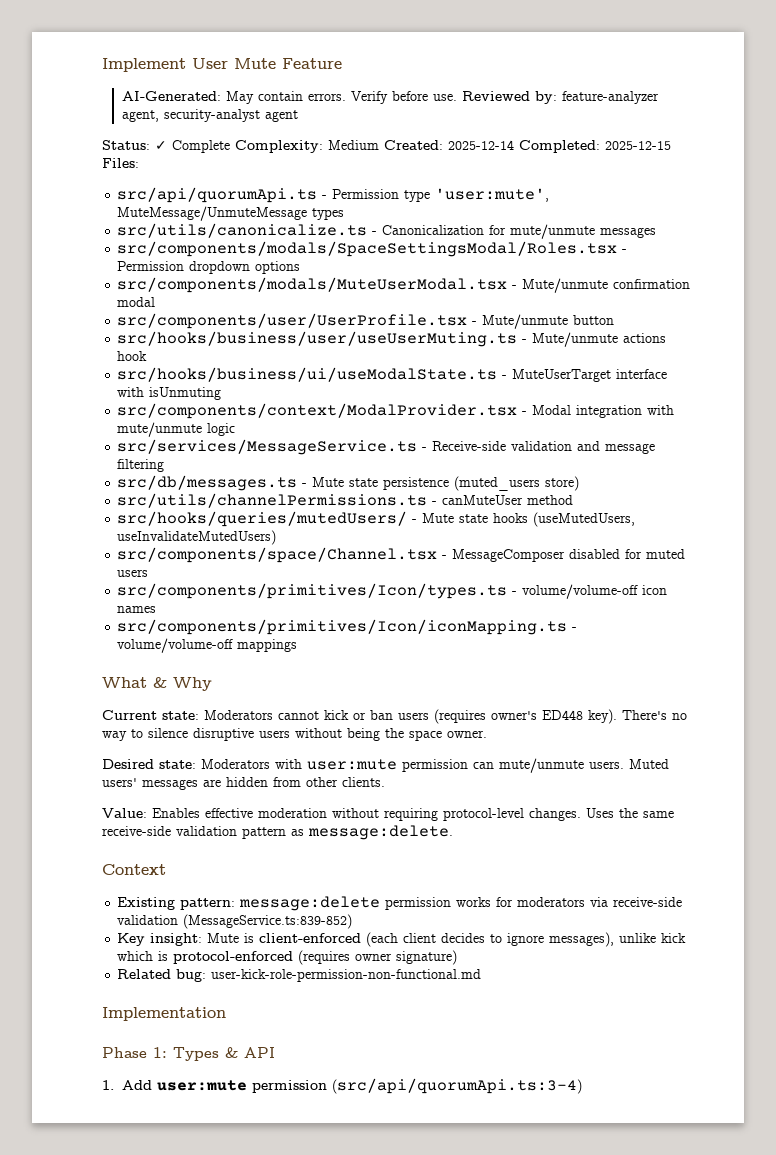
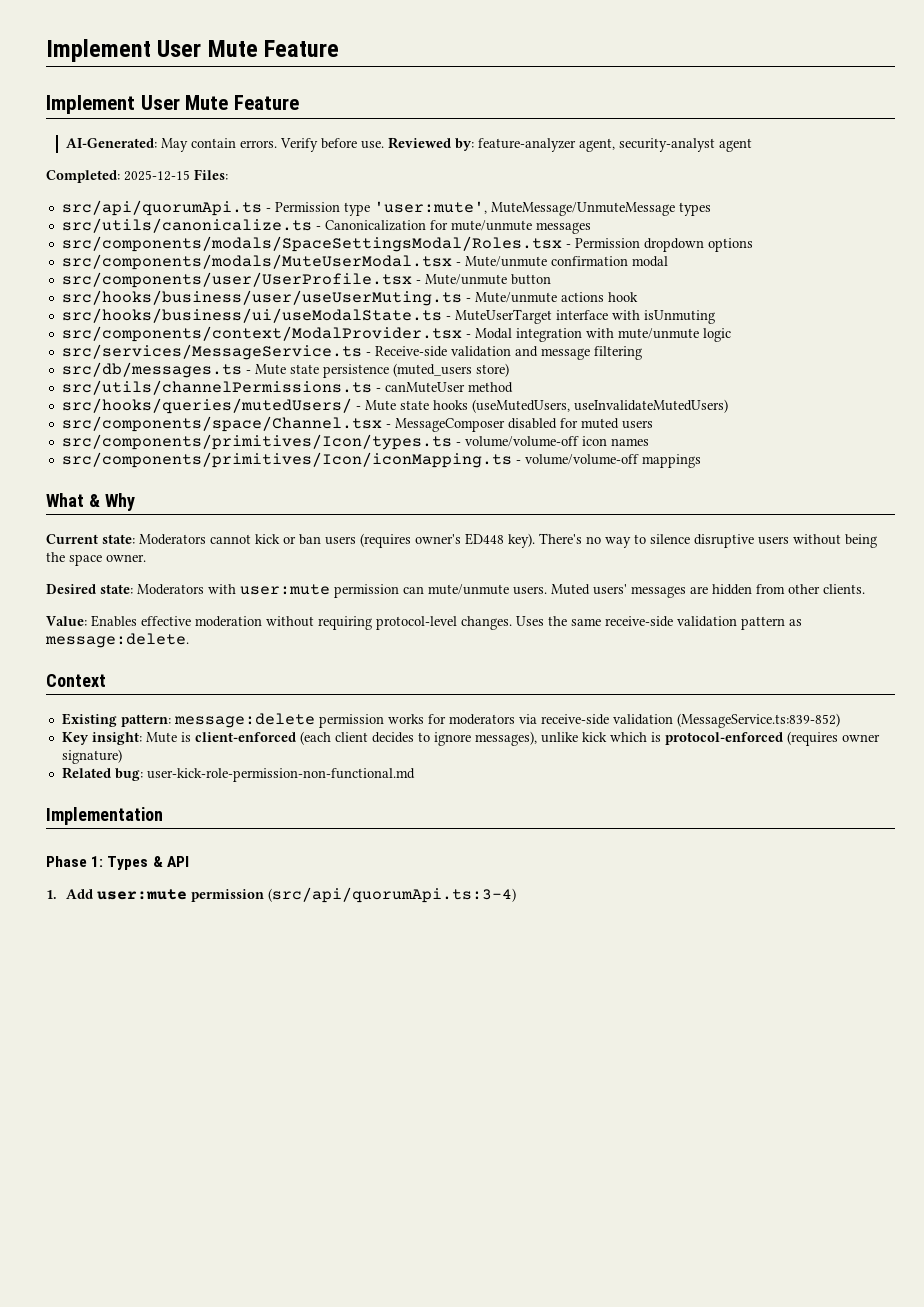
[102,58,342,72] Implement User Mute Feature -> [46,39,340,62] [46,95,299,114] Implement User Mute Feature // Implement User Mute Feature
[102,140,514,153] Status: ✓ Complete Complexity: Medium Created: 2025-12-14 -> (752, 145) none

